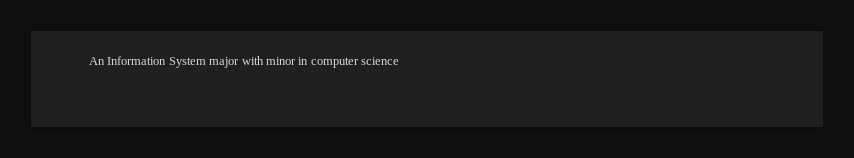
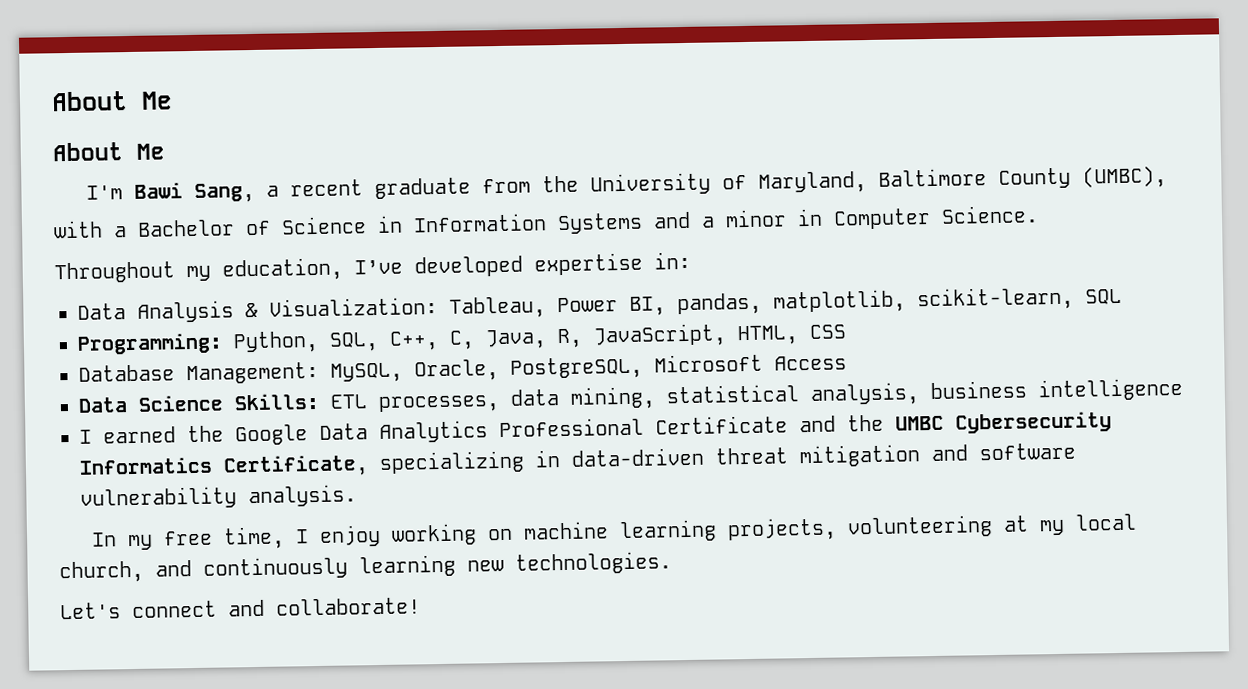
[89,56,399,68] An Information System major with minor in computer science -> [51,91,173,112] [52,142,165,162] [86,166,1168,203] [53,205,1039,239] [54,251,691,284] [77,286,1122,323] [77,323,846,355] [78,353,847,385] [78,377,1183,413] [79,411,1112,446] [79,442,1076,478] [80,484,357,510] [91,513,1138,551] [59,551,672,584] [60,597,421,620] About Me // About Me // I'm Bawi Sang, a recent graduate from the University of Maryland, Baltimore County (UMBC), // with a Bachelor of Science in Information Systems and a minor in Computer Science. // Throughout my education, I’ve developed expertise in: // Data Analysis & Visualization: Tableau, Power BI, pandas, matplotlib, scikit-learn, SQL // Programming: Python, SQL, C++, C, Java, R, JavaScript, HTML, CSS // Database Management: MySQL, Oracle, PostgreSQL, Microsoft Access // Data Science Skills: ETL processes, data mining, statistical analysis, business intelligence // I earned the Google Data Analytics Professional Certificate and the UMBC Cybersecurity Informatics Certificate, specializing in data-driven threat mitigation and software vulnerability analysis. // In my free time, I enjoy working on machine learning projects, volunteering at my local church, and continuously learning new technologies. // Let's connect and collaborate!

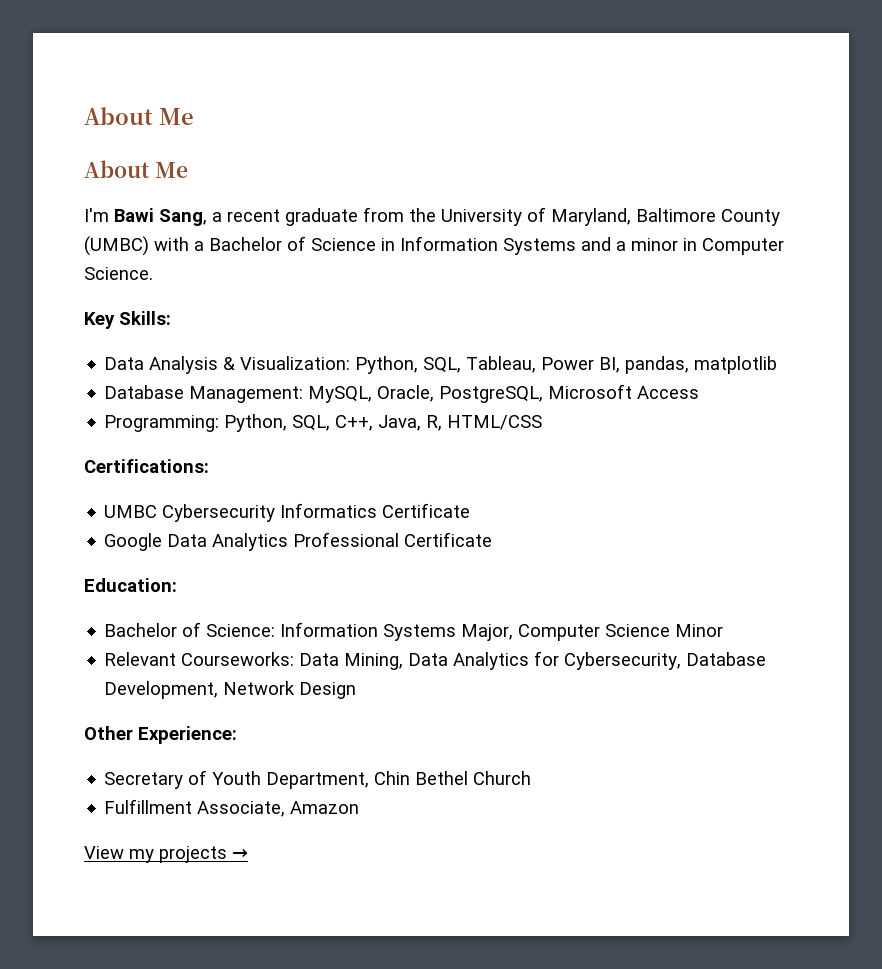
[1082,166,1168,189] (UMBC), // -> [84,236,149,256] (UMBC)
[54,251,691,284] Throughout my education, I’ve developed expertise in: -> [84,311,171,329] Key Skills:
(438, 307) none -> [355,356,462,374] Python, SQL,
[773,286,1122,314] [77,323,846,355] matplotlib, scikit-learn, SQL // Programming: Python, SQL, C++, C, Java, R, JavaScript, HTML, CSS -> [694,356,778,374] matplotlib
[78,377,1183,413] [79,425,224,444] Data Science Skills: ETL processes, data mining, statistical analysis, business intelligence // I earned the -> [104,414,543,432] [84,459,209,473] [104,503,471,522] Programming: Python, SQL, C++, Java, R, HTML/CSS // Certifications: // UMBC Cybersecurity Informatics Certificate //
[799,411,1112,434] [79,442,1076,478] [80,484,357,510] [91,513,1138,551] [59,551,672,584] [60,597,421,620] and the UMBC Cybersecurity Informatics Certificate, specializing in data-driven threat mitigation and software vulnerability analysis. // In my free time, I enjoy working on machine learning projects, volunteering at my local church, and continuously learning new technologies. // Let's connect and collaborate! -> [84,578,177,592] [104,622,724,641] [104,651,767,670] [104,681,357,699] [84,726,237,744] [104,770,532,789] [104,799,360,817] [84,846,248,863] // Education: // Bachelor of Science: Information Systems Major, Computer Science Minor // Relevant Courseworks: Data Mining, Data Analytics for Cybersecurity, Database Development, Network Design // Other Experience: // Secretary of Youth Department, Chin Bethel Church // Fulfillment Associate, Amazon // View my projects →

